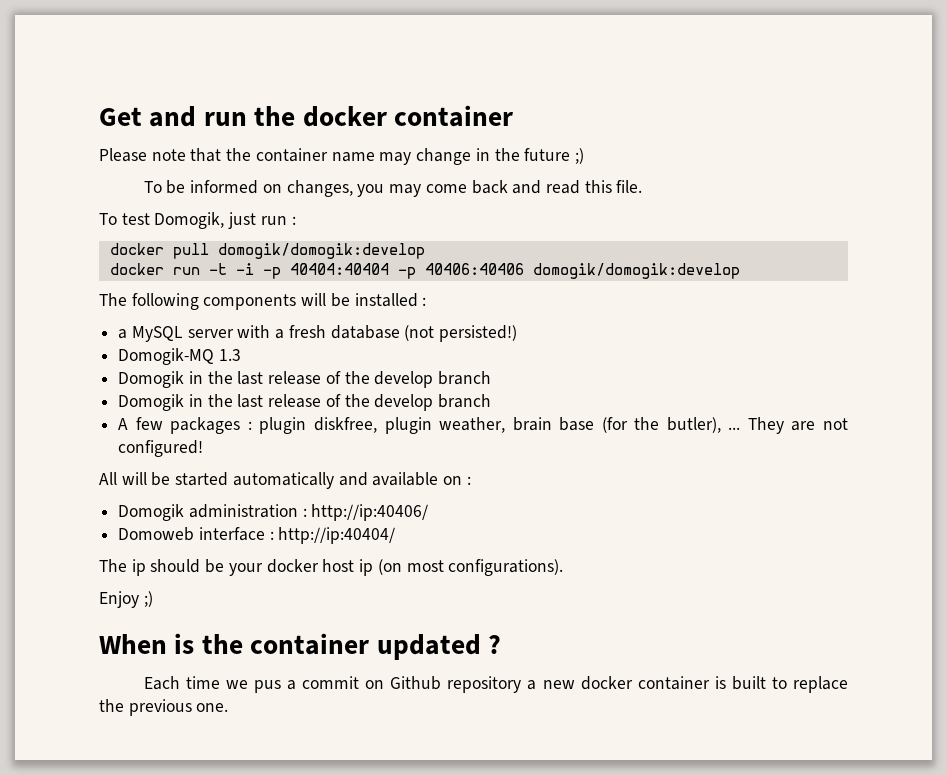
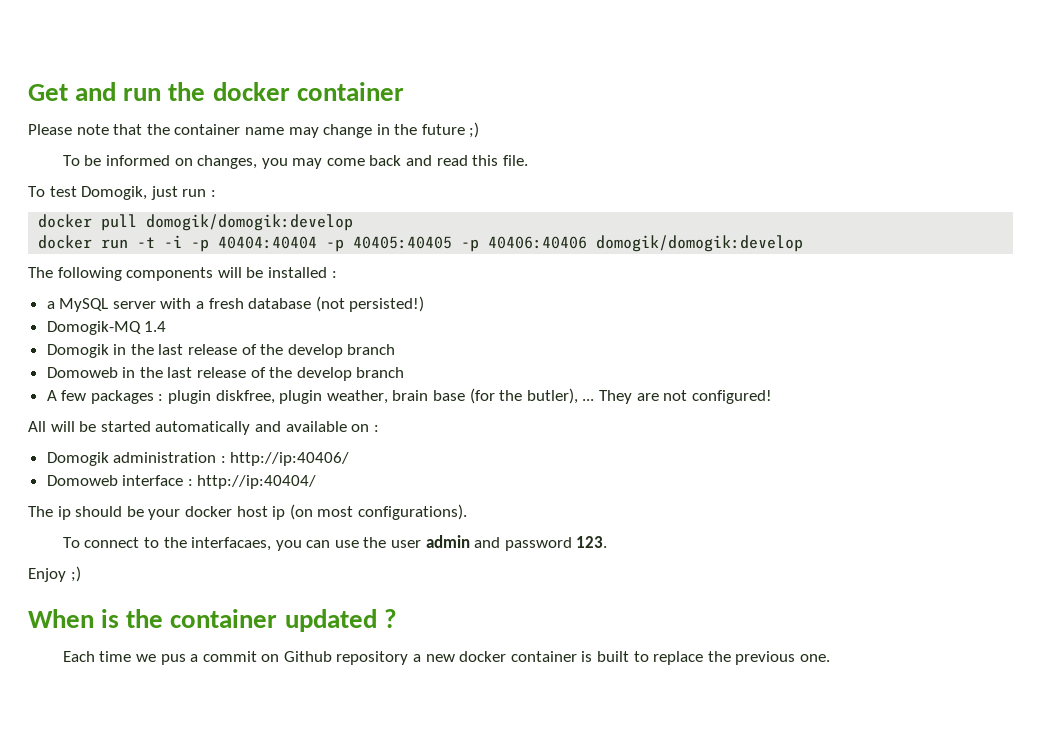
(416, 273) none -> [353,236,480,252] 40405:40405 -p
[218,349,241,361] [118,371,492,388] [118,394,185,411] 1.3 // Domogik in the last release of the develop branch // Domogik -> [144,321,167,332] [46,344,396,358] [46,367,118,378] 1.4 // Domogik in the last release of the develop branch // Domoweb
(564, 567) none -> [62,535,608,551] // To connect to the interfacaes, you can use the user admin and password 123.

